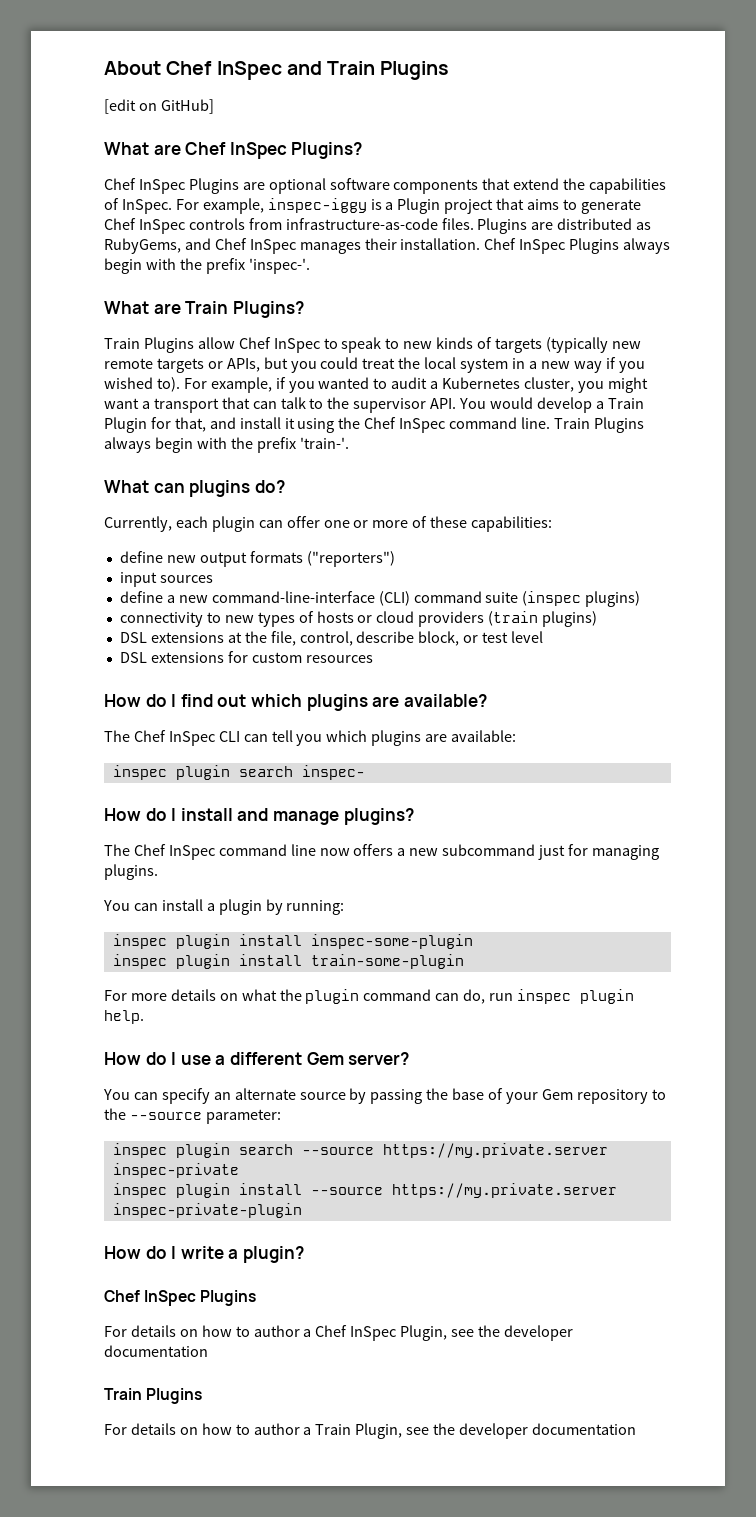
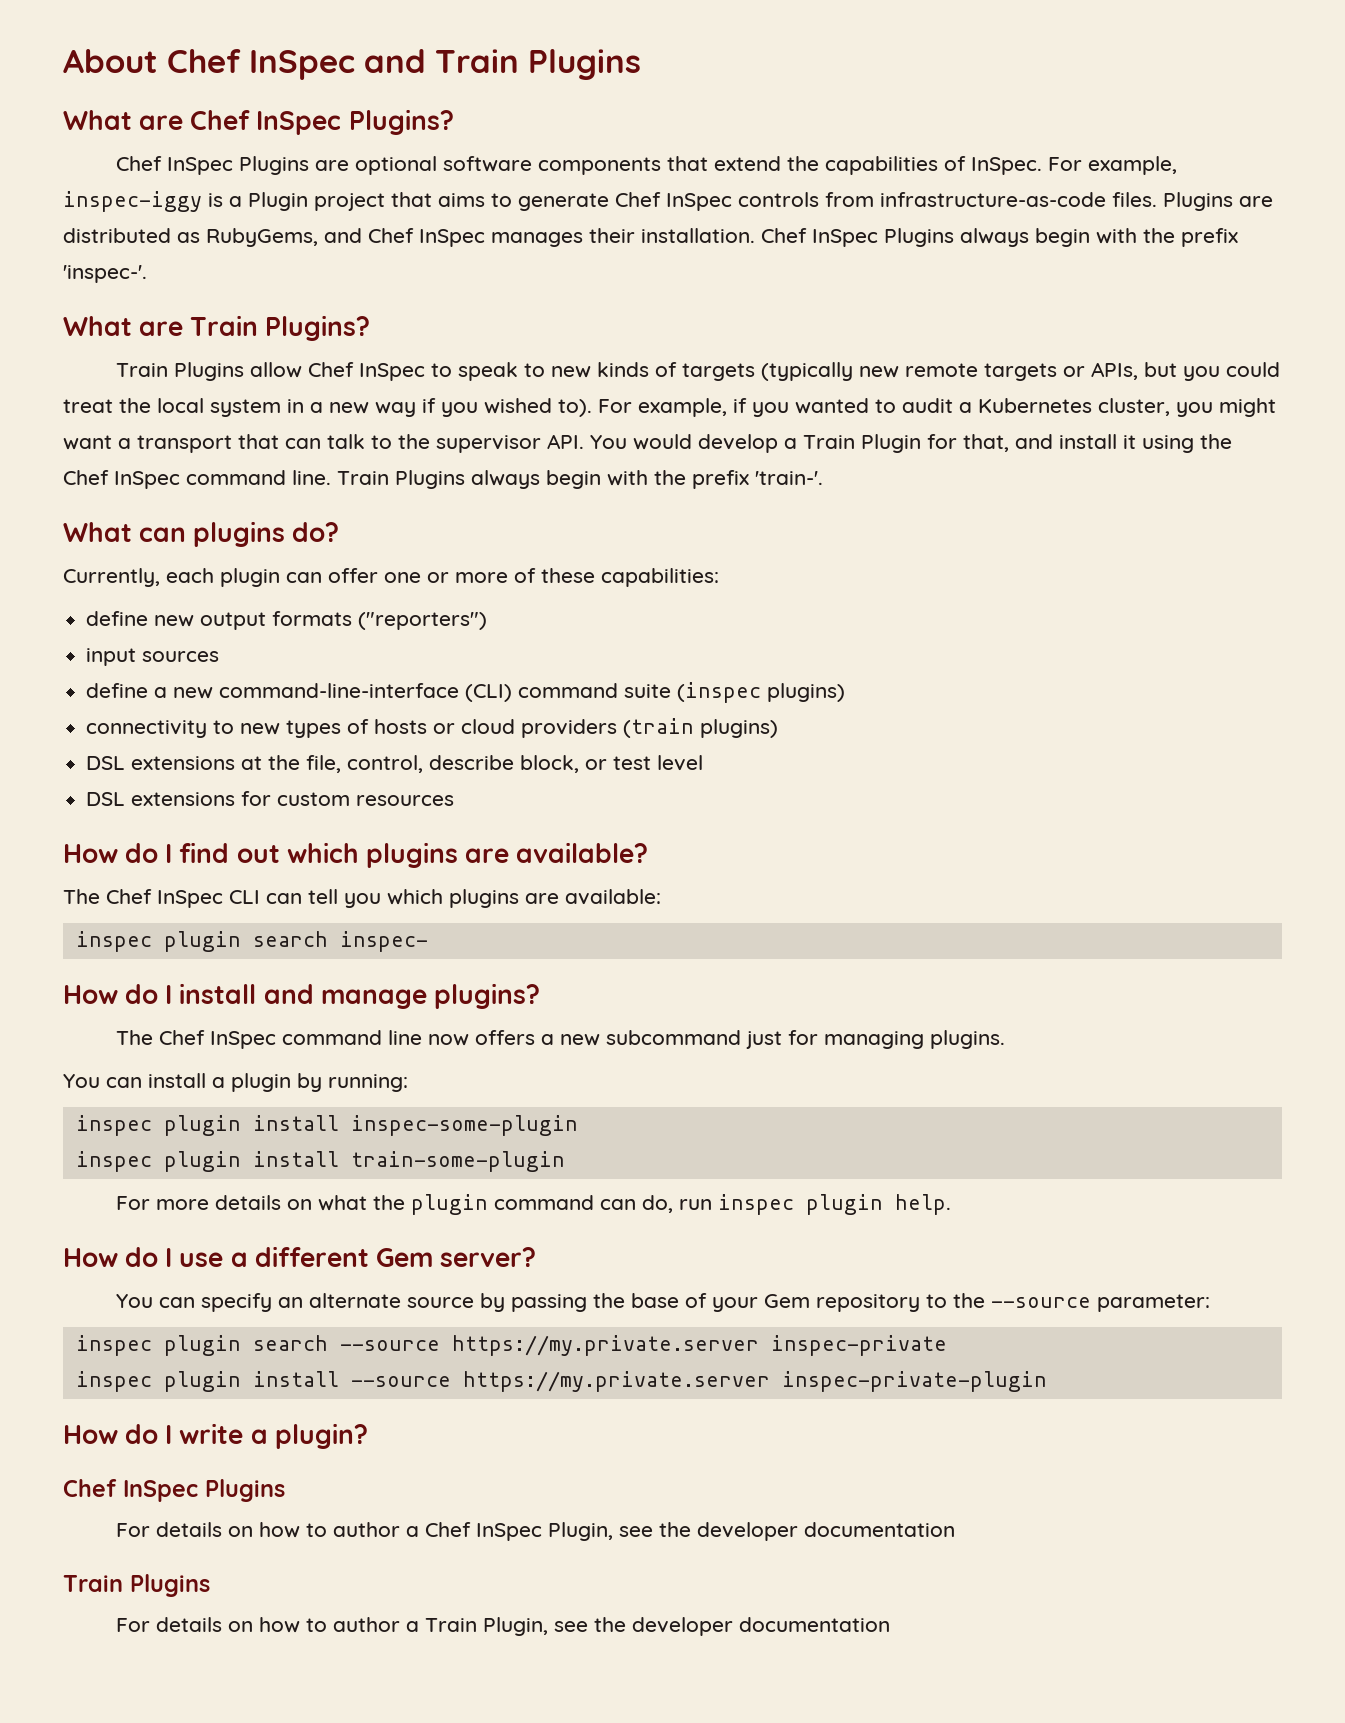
[104,99,214,114] // [edit on GitHub] -> (641, 64) none

